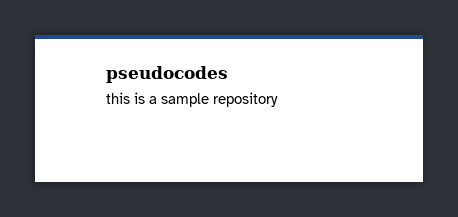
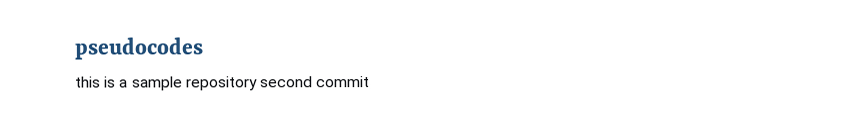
(278, 99) none -> [259,76,371,88] second commit

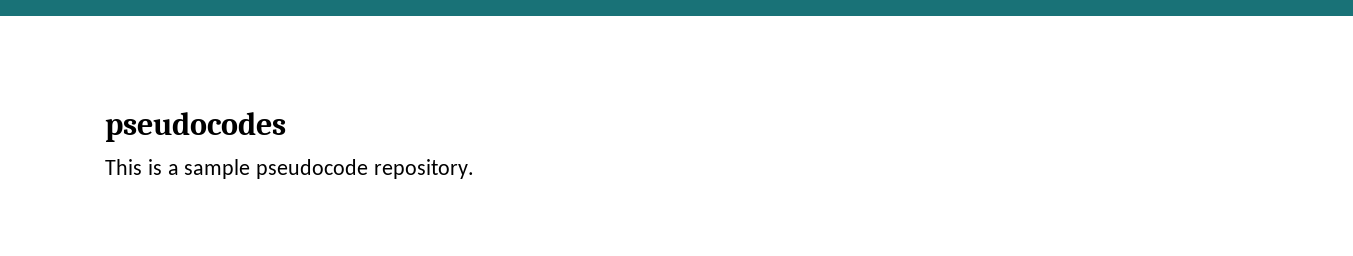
[75,76,101,88] this -> [105,159,142,175] This
[185,76,371,91] repository second commit -> [256,159,475,179] pseudocode repository.

